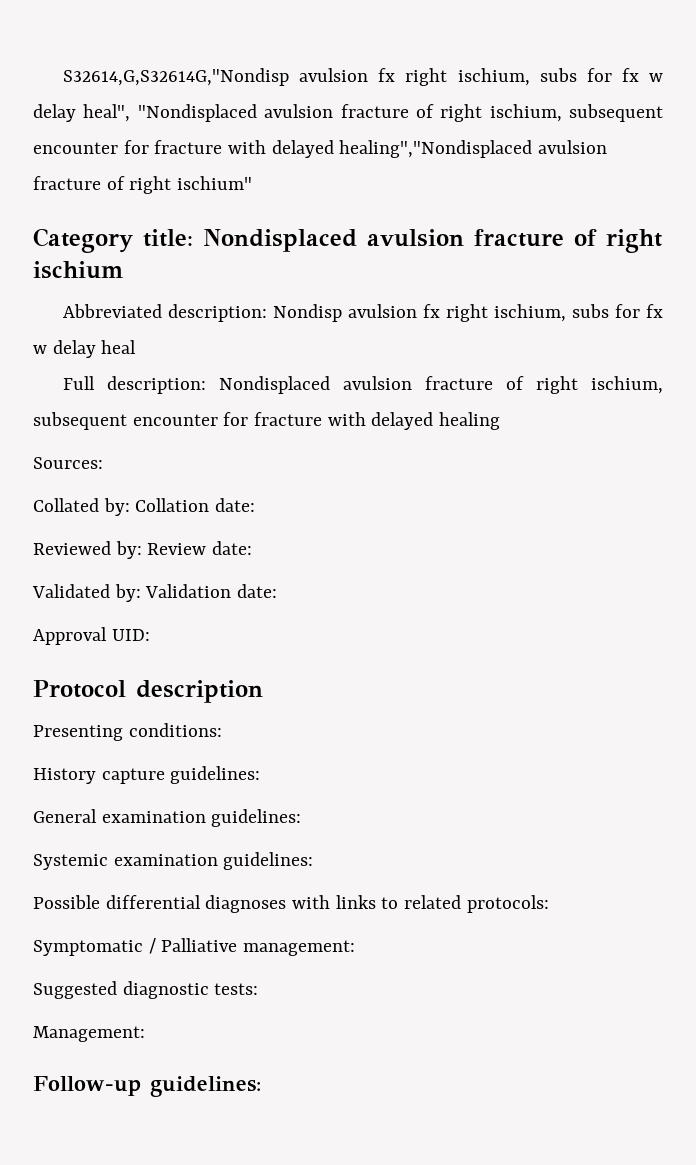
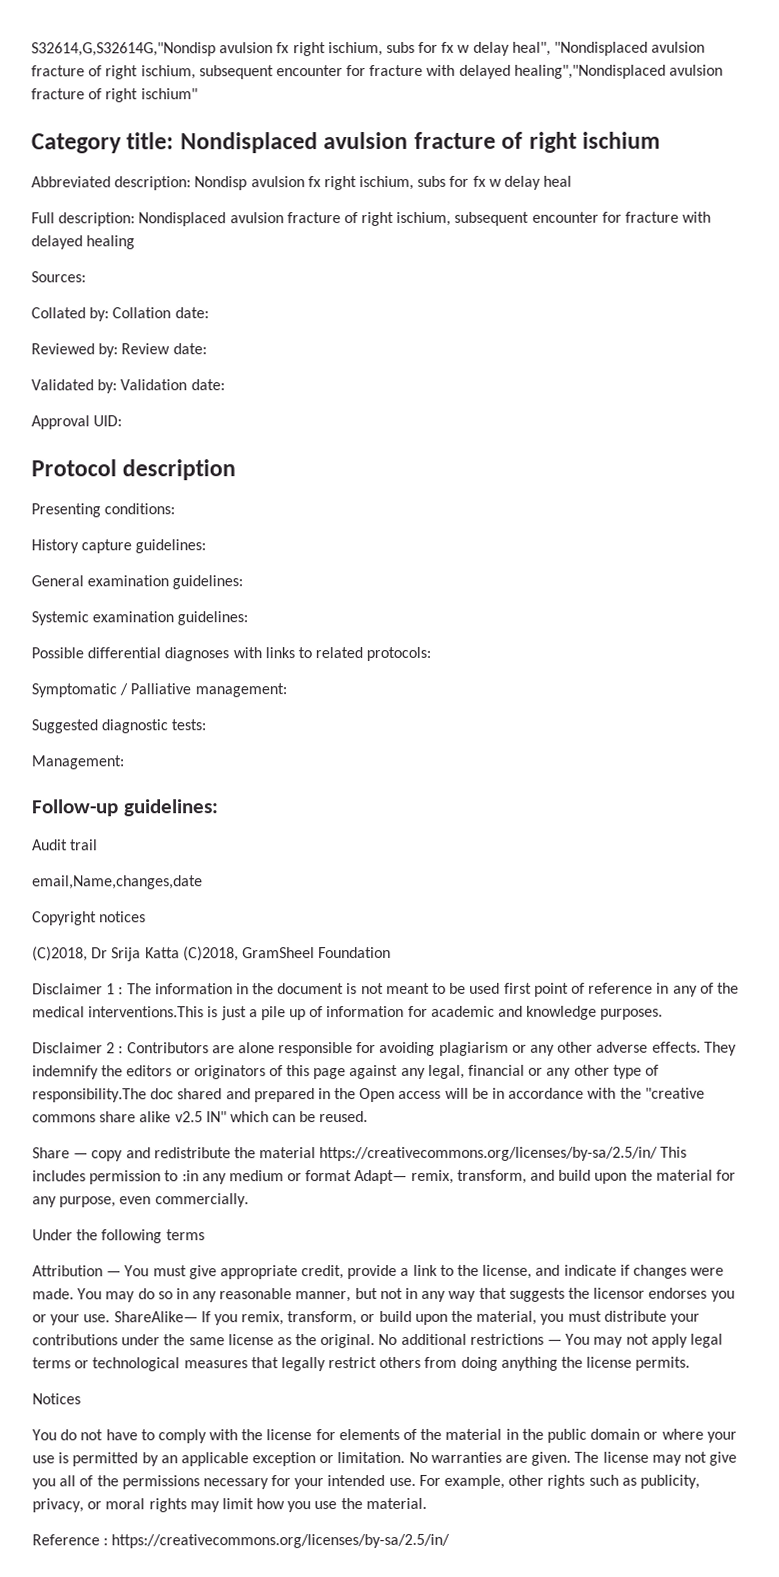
(261, 1086) none -> [32,839,99,851] [32,875,203,890] [32,911,147,926] [32,946,392,962] [32,982,739,997] [32,1005,664,1021] [32,1041,737,1057] [32,1064,659,1080] [32,1087,705,1103] [32,1111,369,1123] [32,1146,688,1162] [32,1169,736,1185] [32,1193,249,1208] [32,1229,205,1244] [32,1264,725,1280] [32,1287,735,1303] [32,1310,700,1326] [32,1333,723,1349] [32,1356,691,1372] [32,1393,81,1405] [32,1428,737,1444] [32,1451,738,1467] [32,1474,700,1490] [32,1497,427,1513] [32,1533,451,1549] // Audit trail // email,Name,changes,date // Copyright notices // (C)2018, Dr Srija Katta (C)2018, GramSheel Foundation // Disclaimer 1 : The information in the document is not meant to be used first point of reference in any of the medical interventions.This is just a pile up of information for academic and knowledge purposes. // Disclaimer 2 : Contributors are alone responsible for avoiding plagiarism or any other adverse effects. They indemnify the editors or originators of this page against any legal, financial or any other type of responsibility.The doc shared and prepared in the Open access will be in accordance with the "creative commons share alike v2.5 IN" which can be reused. // Share — copy and redistribute the material https://creativecommons.org/licenses/by-sa/2.5/in/ This includes permission to :in any medium or format Adapt— remix, transform, and build upon the material for any purpose, even commercially. // Under the following terms // Attribution — You must give appropriate credit, provide a link to the license, and indicate if changes were made. You may do so in any reasonable manner, but not in any way that suggests the licensor endorses you or your use. ShareAlike— If you remix, transform, or build upon the material, you must distribute your contributions under the same license as the original. No additional restrictions — You may not apply legal terms or technological measures that legally restrict others from doing anything the license permits. // Notices // You do not have to comply with the license for elements of the material in the public domain or where your use is permitted by an applicable exception or limitation. No warranties are given. The license may not give you all of the permissions necessary for your intended use. For example, other rights such as publicity, privacy, or moral rights may limit how you use the material. // Reference : https://creativecommons.org/licenses/by-sa/2.5/in/

